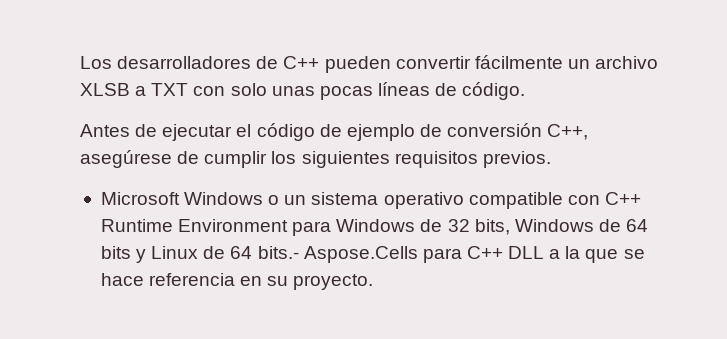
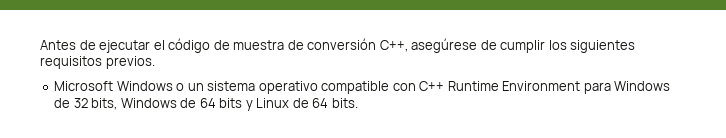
[80,55,659,73] [80,82,526,100] Los desarrolladores de C++ pueden convertir fácilmente un archivo XLSB a TXT con solo unas pocas líneas de código. // -> (40, 45) none
[346,124,415,141] ejemplo -> [233,40,285,50] muestra
[257,246,645,263] [100,273,374,290] bits.- Aspose.Cells para C++ DLL a la que se hace referencia en su proyecto. -> [331,98,358,108] bits.

